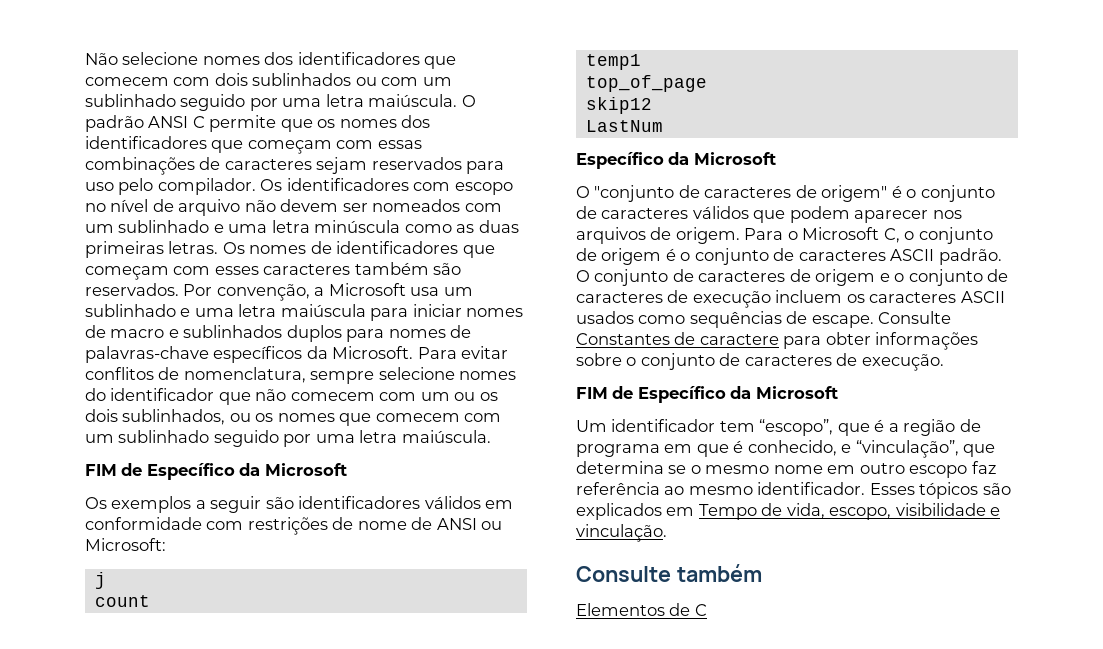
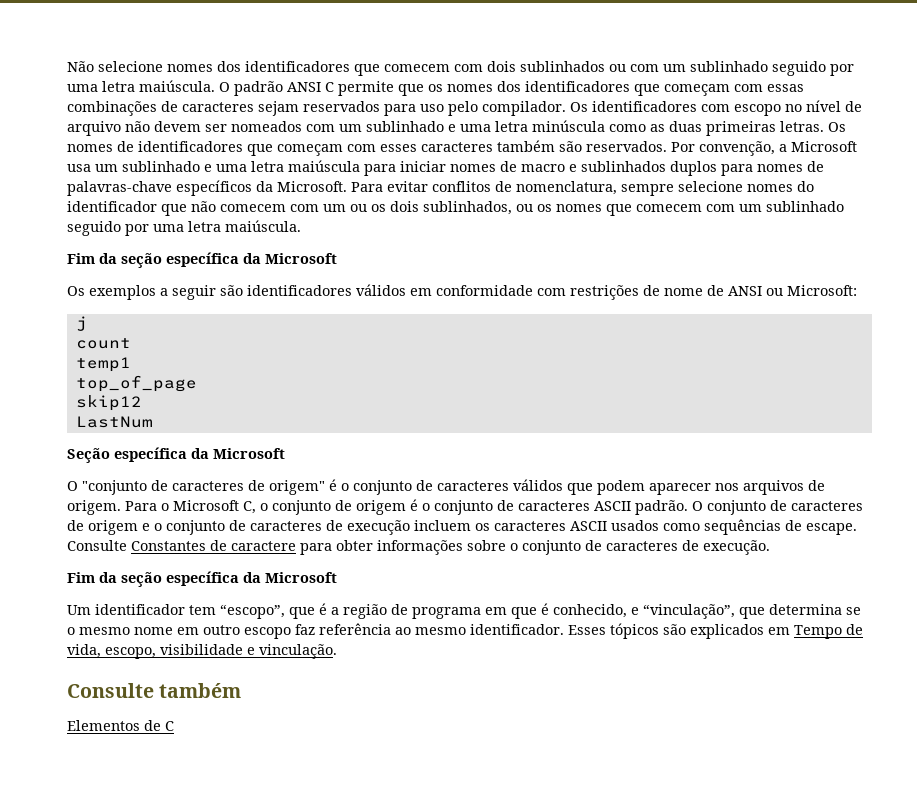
[85,463,235,480] FIM de Específico -> [67,252,239,268] Fim da seção específica
[576,152,664,169] Específico -> [67,447,187,463] Seção específica
[576,386,726,403] FIM de Específico -> [67,571,239,587] Fim da seção específica

